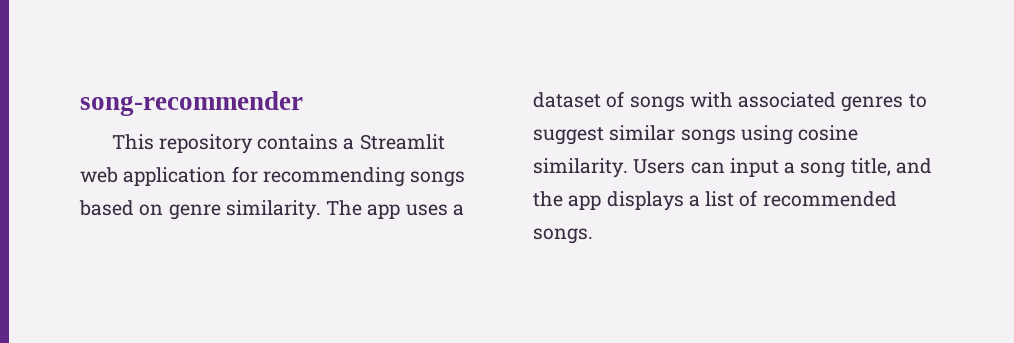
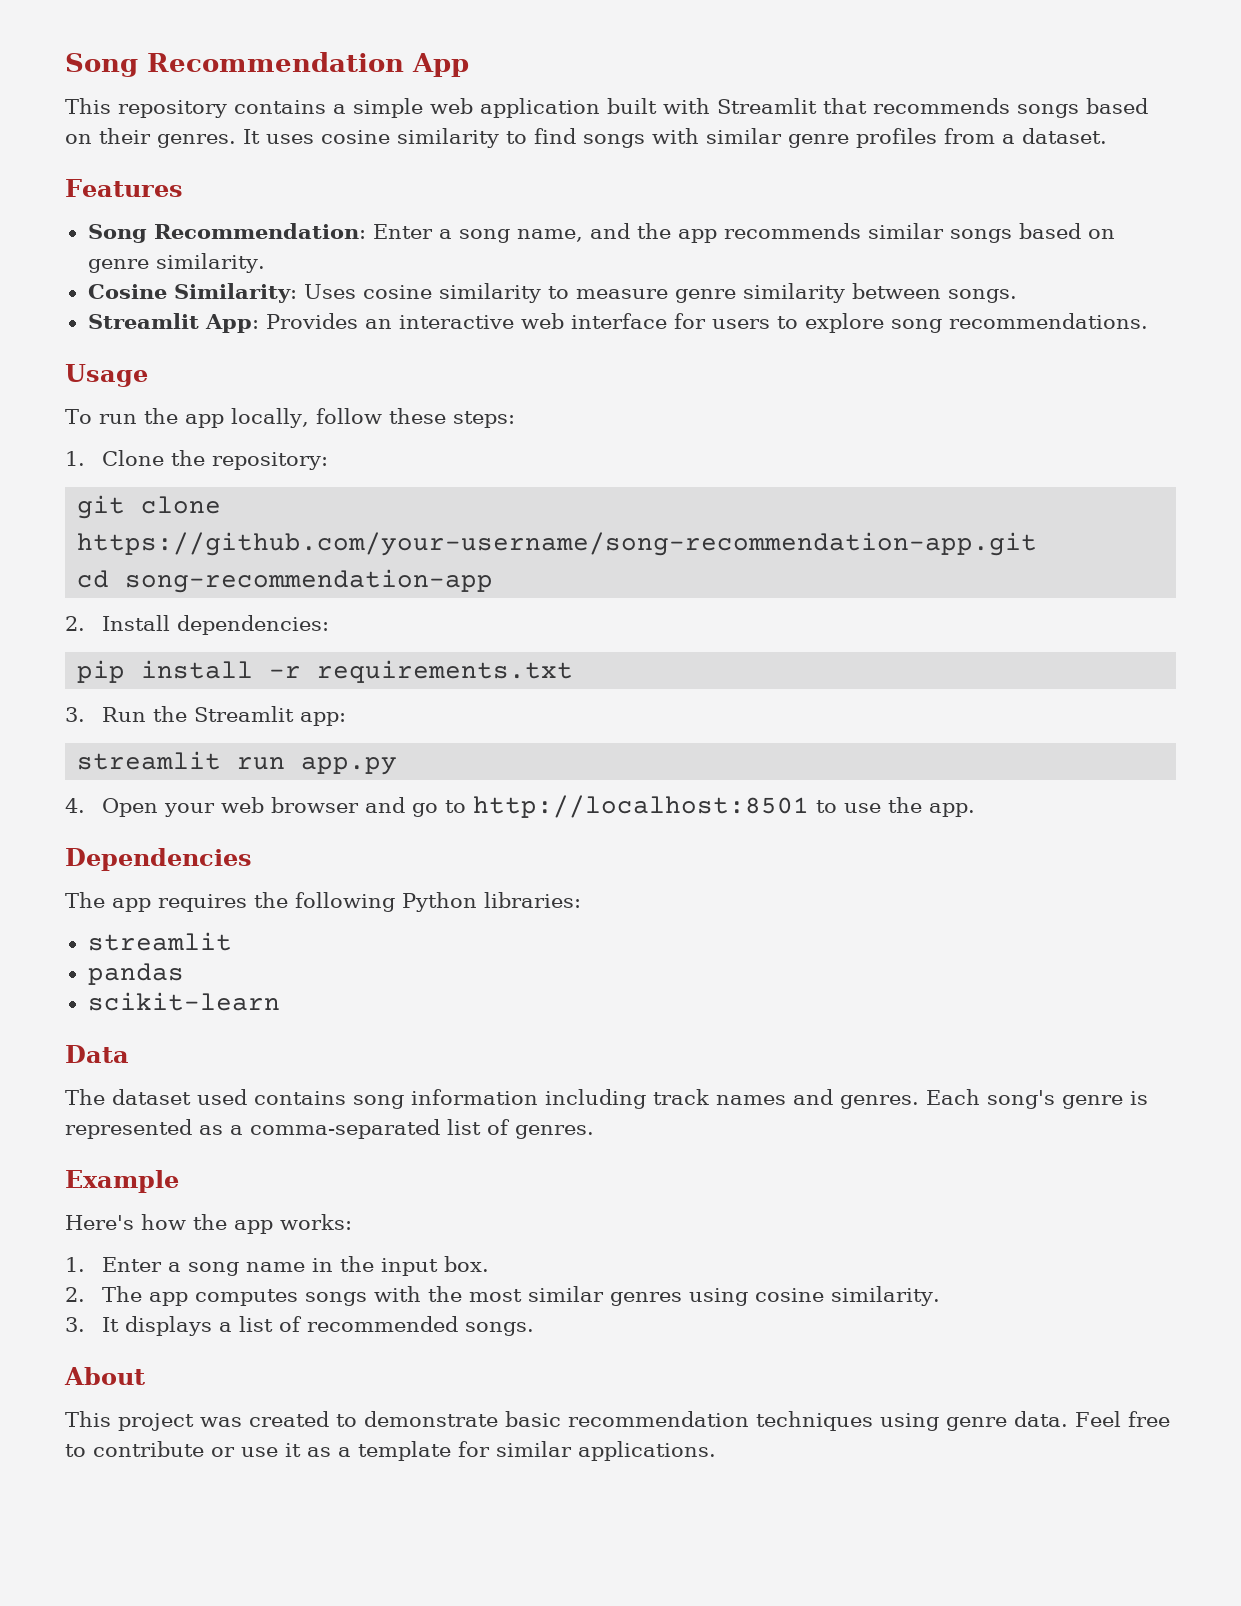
[80,91,303,116] song-recommender -> [65,52,469,77] Song Recommendation App
[359,134,445,150] Streamlit -> [353,98,423,118] simple
[231,166,405,187] for recommending -> [607,98,1148,118] [65,128,1107,148] [65,179,183,197] [87,223,944,243] built with Streamlit that recommends songs based on their genres. It uses cosine similarity to find songs with similar genre profiles from a dataset. // Features // Song Recommendation: Enter a song name, and the app recommends similar
[326,200,464,219] [533,91,927,112] [533,125,859,145] [533,158,932,178] [533,191,602,210] The app uses a dataset of songs with associated genres to suggest similar songs using cosine similarity. Users can input a song title, and the app -> [87,283,1017,303] [87,313,1148,333] [65,364,148,387] [65,408,515,428] [65,450,329,470] [77,495,222,519] [77,532,1038,556] [77,569,494,593] [65,615,330,635] [77,660,574,683] [65,706,347,726] [77,751,398,775] [65,795,976,818] [65,848,252,871] [65,892,581,912] [87,932,232,951] [87,963,184,985] [87,992,280,1011] [65,1045,129,1063] [65,1089,1148,1109] [65,1119,594,1139] [65,1170,179,1193] [65,1214,352,1234] [65,1256,490,1276] [65,1286,941,1306] [65,1317,120,1332] // Cosine Similarity: Uses cosine similarity to measure genre similarity between songs. // Streamlit App: Provides an interactive web interface for users to explore song recommendations. // Usage // To run the app locally, follow these steps: // 1. Clone the repository: // git clone https://github.com/your-username/song-recommendation-app.git // cd song-recommendation-app // 2. Install dependencies: // pip install -r requirements.txt // 3. Run the Streamlit app: // streamlit run app.py // 4. Open your web browser and go to http://localhost:8501 to use the app. // Dependencies // The app requires the following Python libraries: // streamlit // pandas // scikit-learn // Data // The dataset used contains song information including track names and genres. Each song's genre is represented as a comma-separated list of genres. // Example // Here's how the app works: // 1. Enter a song name in the input box. // 2. The app computes songs with the most similar genres using cosine similarity. // 3. It
(593, 236) none -> [64,1367,145,1385] [65,1411,1170,1431] [65,1441,716,1461] // About // This project was created to demonstrate basic recommendation techniques using genre data. Feel free to contribute or use it as a template for similar applications.

